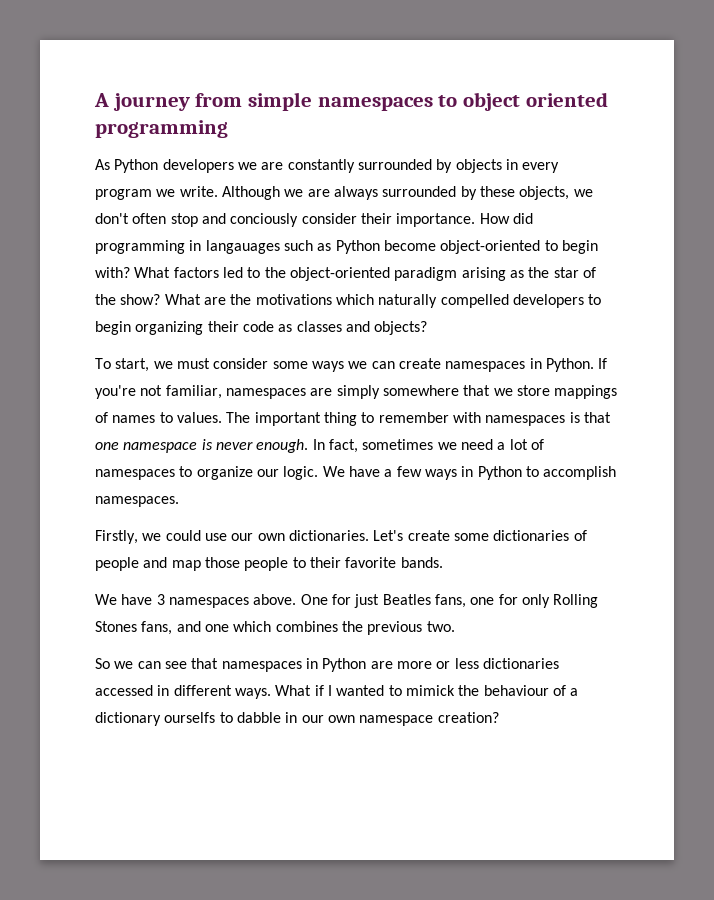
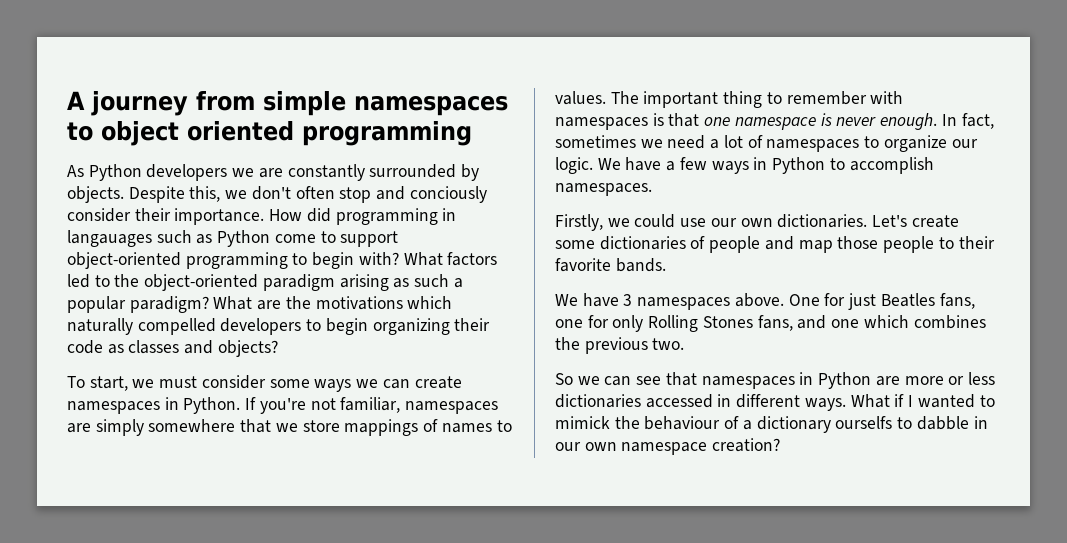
[455,159,560,173] [95,186,570,200] objects in every program we write. Although we are always surrounded by these objects, -> [67,186,221,203] objects. Despite this,
[383,240,541,254] become object-oriented -> [274,231,399,247] [67,252,288,269] come to support object-oriented programming
[528,267,596,278] [95,294,161,305] the star of the show? -> [414,274,463,288] [67,296,209,313] such a popular paradigm?

